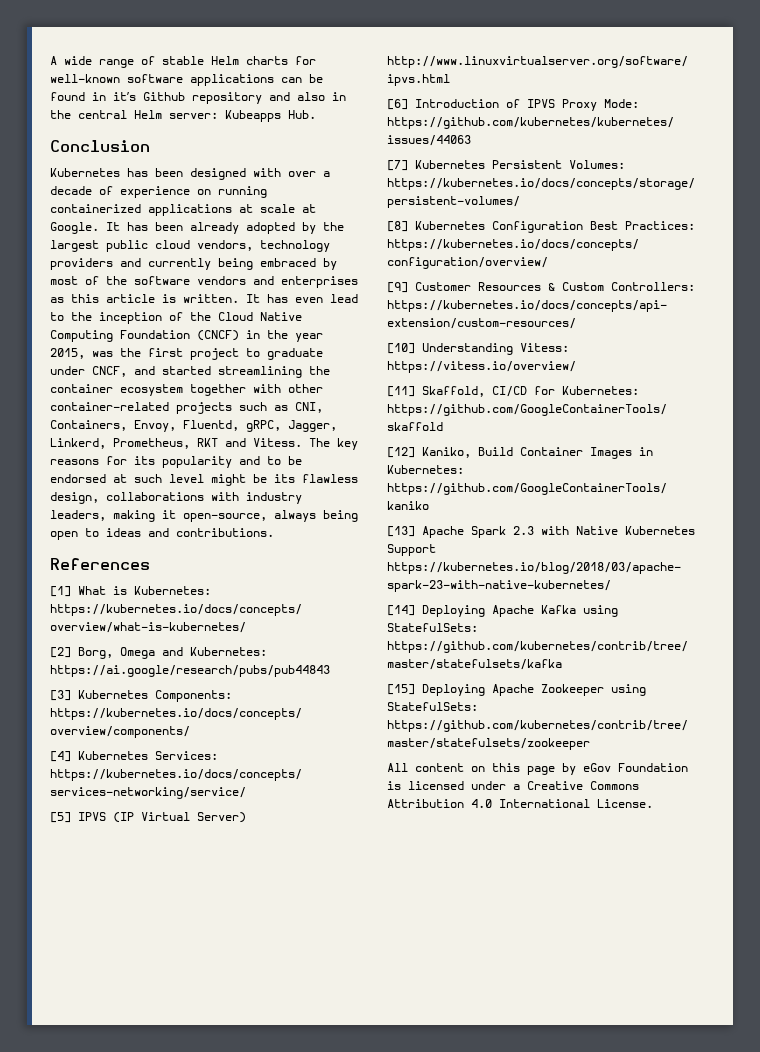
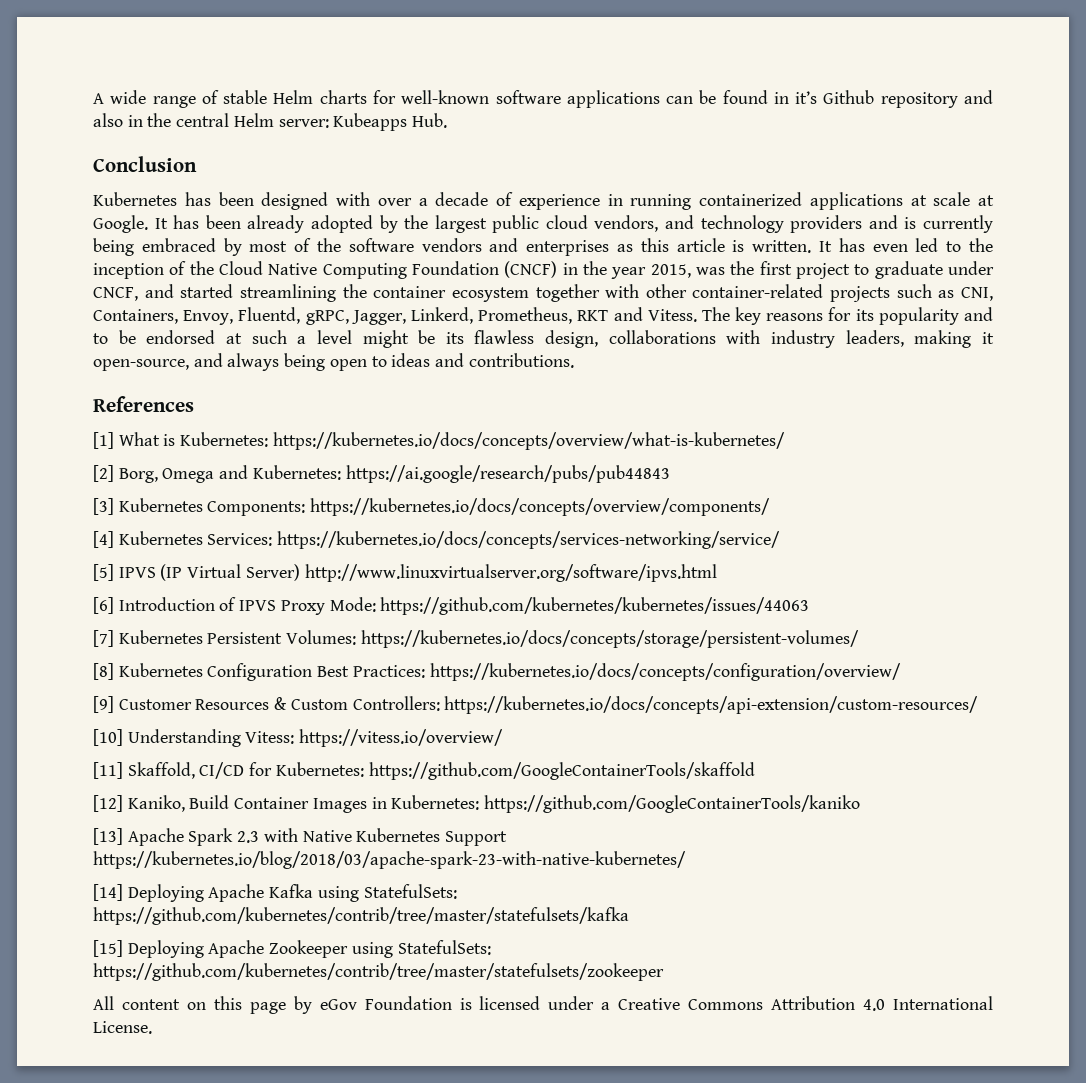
[197,189,211,195] on -> [607,194,623,206] in
(253, 245) none -> [665,215,695,229] and
(141, 262) none -> [904,217,917,229] is
[330,294,358,303] lead -> [915,238,939,252] led
(162, 478) none -> [297,336,307,344] a
(267, 517) none -> [193,353,223,367] and

